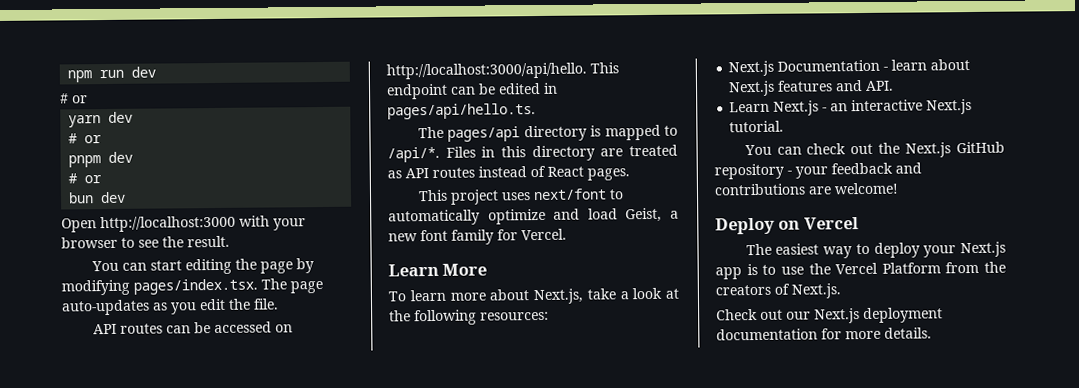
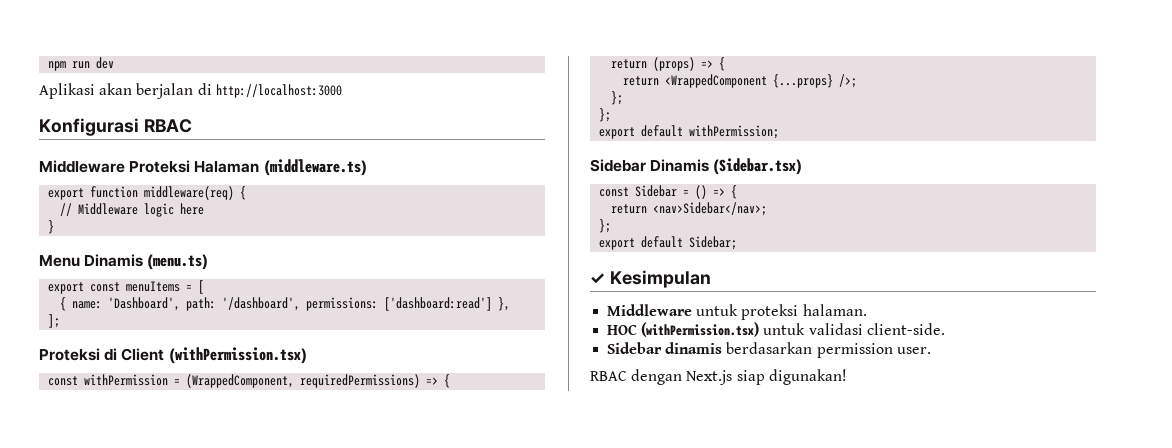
[60,93,88,104] [68,111,134,128] [68,133,103,144] [68,151,134,168] [68,173,103,184] [68,191,127,204] [61,215,306,233] [61,235,230,249] [90,258,314,275] [61,278,323,296] [61,298,279,316] [92,321,293,335] [386,62,619,80] [386,82,558,100] [387,103,536,120] [417,124,678,142] [387,144,678,163] [387,165,630,181] [417,188,624,205] [388,207,679,226] [388,228,567,245] [388,263,488,277] [388,287,679,305] [389,309,549,326] [728,59,971,77] [728,80,895,97] [729,98,973,116] [729,120,785,133] [743,141,1005,158] [714,162,922,180] [714,182,899,196] [715,217,859,235] [745,241,1006,259] [715,261,1006,280] [715,283,841,299] [716,307,943,324] [716,327,932,341] # or // yarn dev // # or // pnpm dev // # or // bun dev // Open http://localhost:3000 with your browser to see the result. // You can start editing the page by modifying pages/index.tsx. The page auto-updates as you edit the file. // API routes can be accessed on http://localhost:3000/api/hello. This endpoint can be edited in pages/api/hello.ts. // The pages/api directory is mapped to /api/*. Files in this directory are treated as API routes instead of React pages. // This project uses next/font to automatically optimize and load Geist, a new font family for Vercel. // Learn More // To learn more about Next.js, take a look at the following resources: // Next.js Documentation - learn about Next.js features and API. // Learn Next.js - an interactive Next.js tutorial. // You can check out the Next.js GitHub repository - your feedback and contributions are welcome! // Deploy on Vercel // The easiest way to deploy your Next.js app is to use the Vercel Platform from the creators of Next.js. // Check out our Next.js deployment documentation for more details. -> [39,83,342,99] [39,118,192,136] [39,159,367,176] [48,186,247,200] [60,203,205,217] [48,220,55,234] [39,254,209,270] [48,280,205,294] [60,297,511,311] [48,314,61,328] [39,347,307,364] [48,374,451,388] [611,57,726,71] [623,74,858,88] [611,91,624,105] [599,108,612,122] [599,125,780,139] [590,158,803,175] [599,185,738,199] [611,202,768,216] [599,219,612,233] [599,236,738,250] [590,270,711,288] [607,304,867,320] [607,322,945,337] [607,342,931,358] [590,369,847,385] Aplikasi akan berjalan di http://localhost:3000 // Konfigurasi RBAC // Middleware Proteksi Halaman (middleware.ts) // export function middleware(req) { // // Middleware logic here // } // Menu Dinamis (menu.ts) // export const menuItems = [ // { name: 'Dashboard', path: '/dashboard', permissions: ['dashboard:read'] }, // ]; // Proteksi di Client (withPermission.tsx) // const withPermission = (WrappedComponent, requiredPermissions) => { // return (props) => { // return <WrappedComponent {...props} />; // }; // }; // export default withPermission; // Sidebar Dinamis (Sidebar.tsx) // const Sidebar = () => { // return <nav>Sidebar</nav>; // }; // export default Sidebar; // ✓ Kesimpulan // Middleware untuk proteksi halaman. // HOC (withPermission.tsx) untuk validasi client-side. // Sidebar dinamis berdasarkan permission user. // RBAC dengan Next.js siap digunakan!

